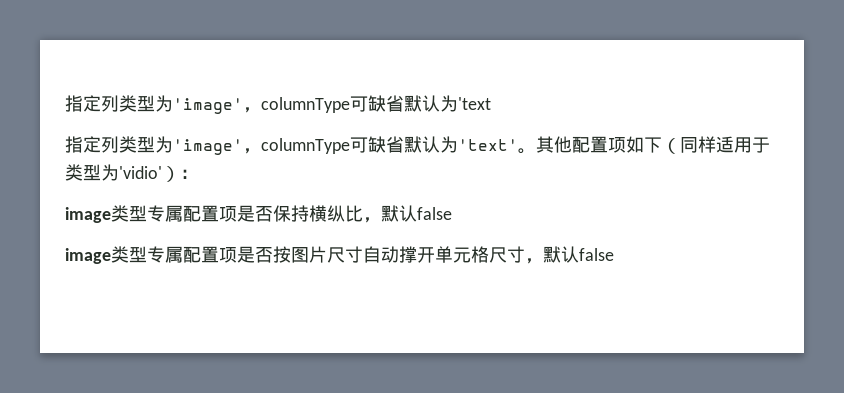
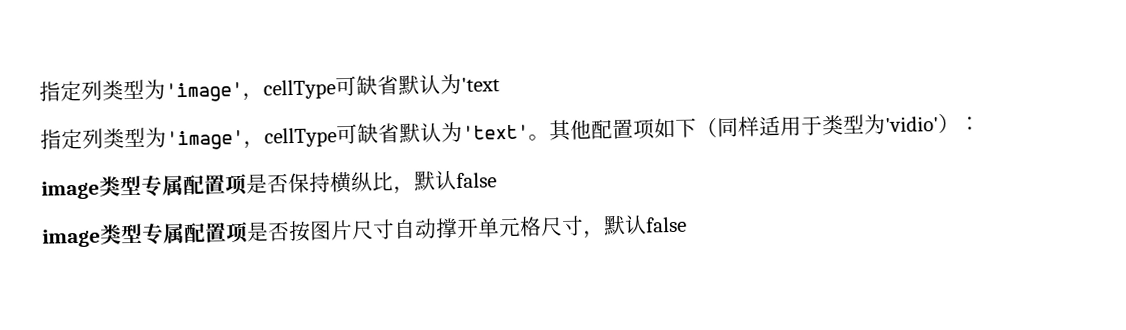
[65,95,350,114] 指定列类型为'image'，columnType -> [39,79,336,103] 指定列类型为'image'，cellType
[261,138,350,154] columnType -> [264,127,337,148] cellType

